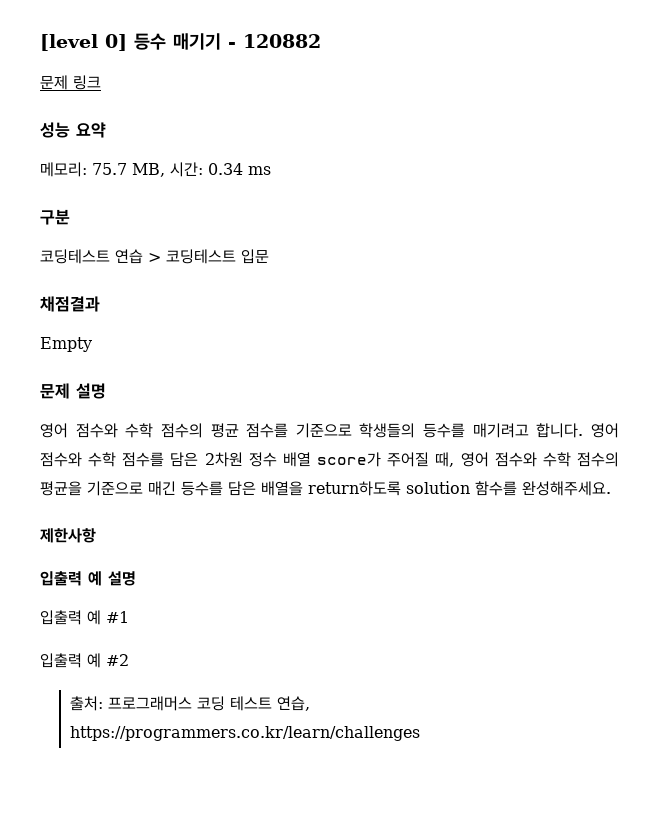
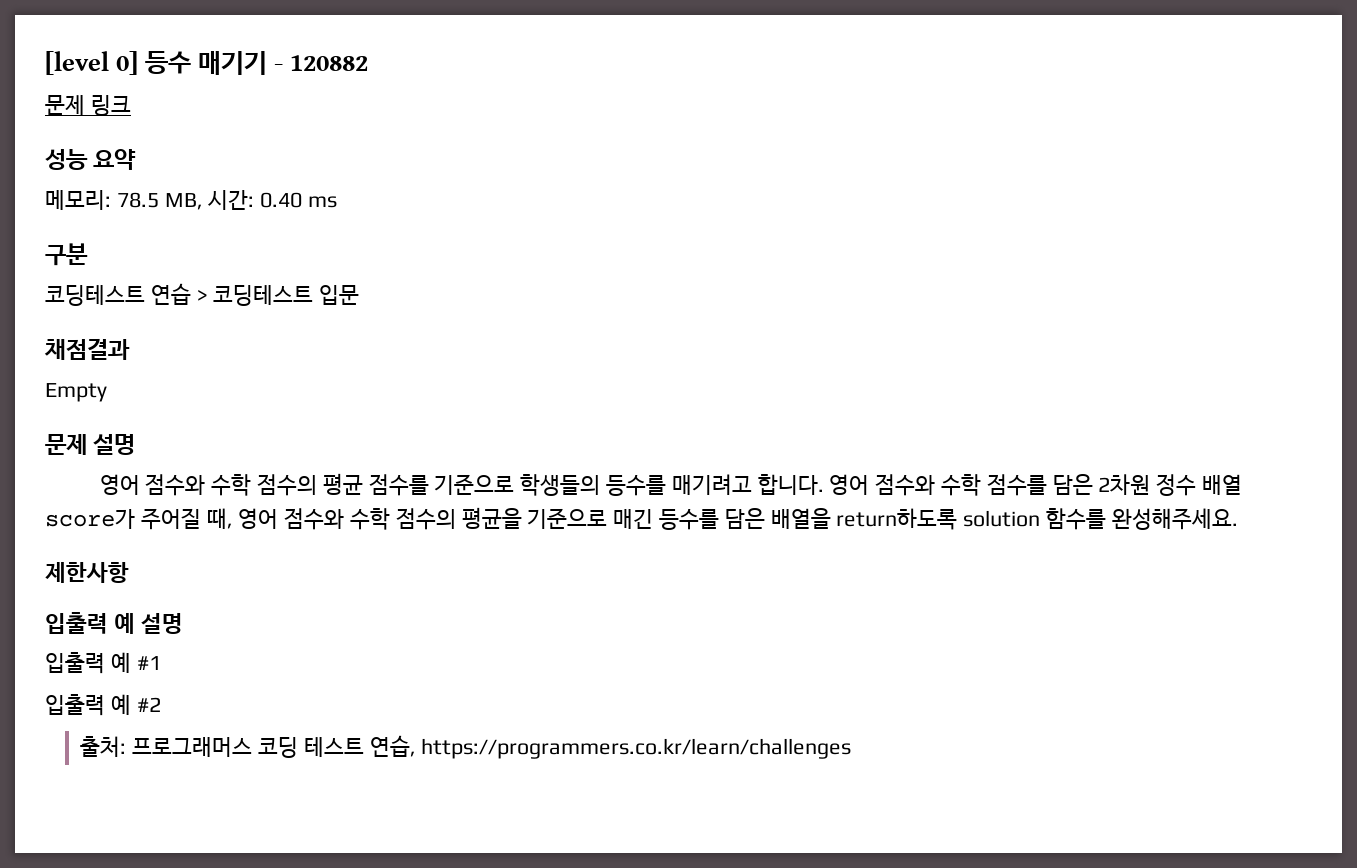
[92,163,127,175] 75.7 -> [116,192,159,208] 78.5
[208,163,243,175] 0.34 -> [260,192,303,208] 0.40

